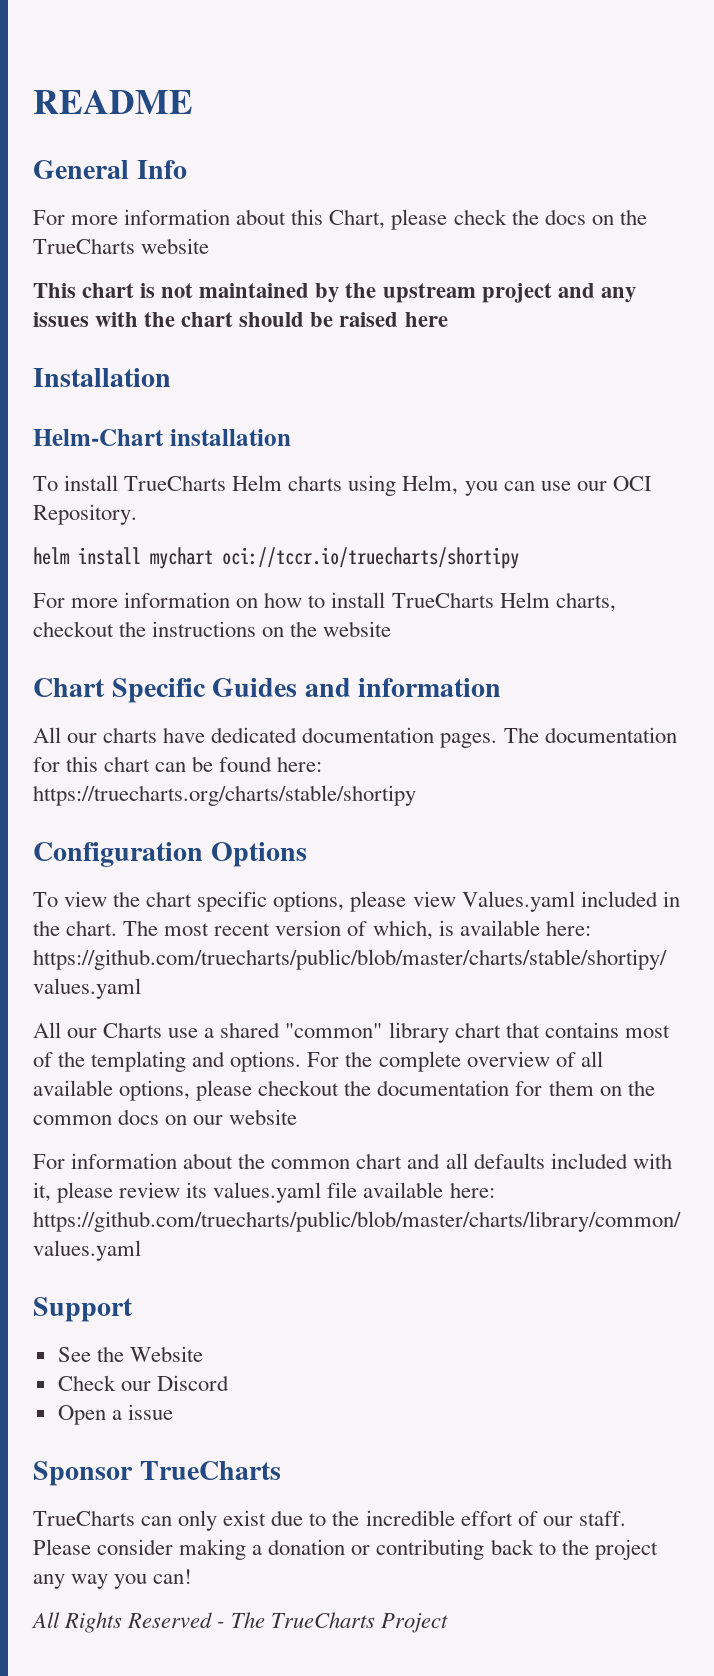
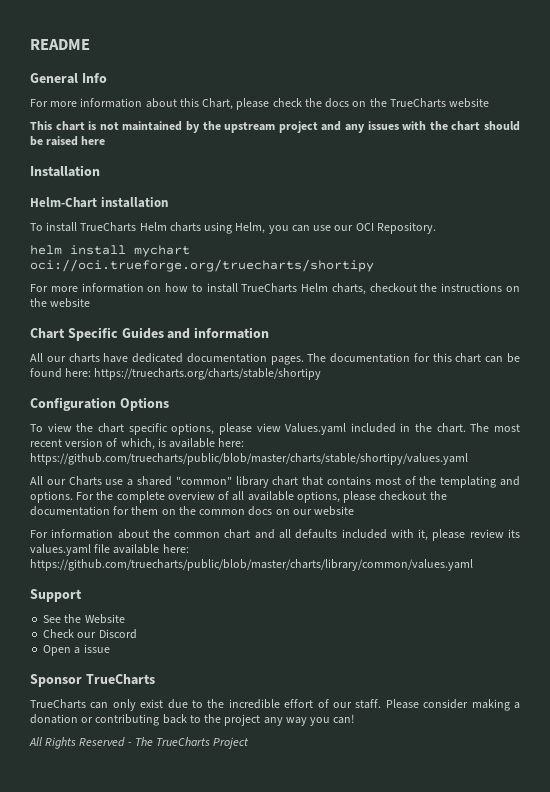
[222,547,519,569] oci://tccr.io/truecharts/shortipy -> [30,259,374,272] oci://oci.trueforge.org/truecharts/shortipy

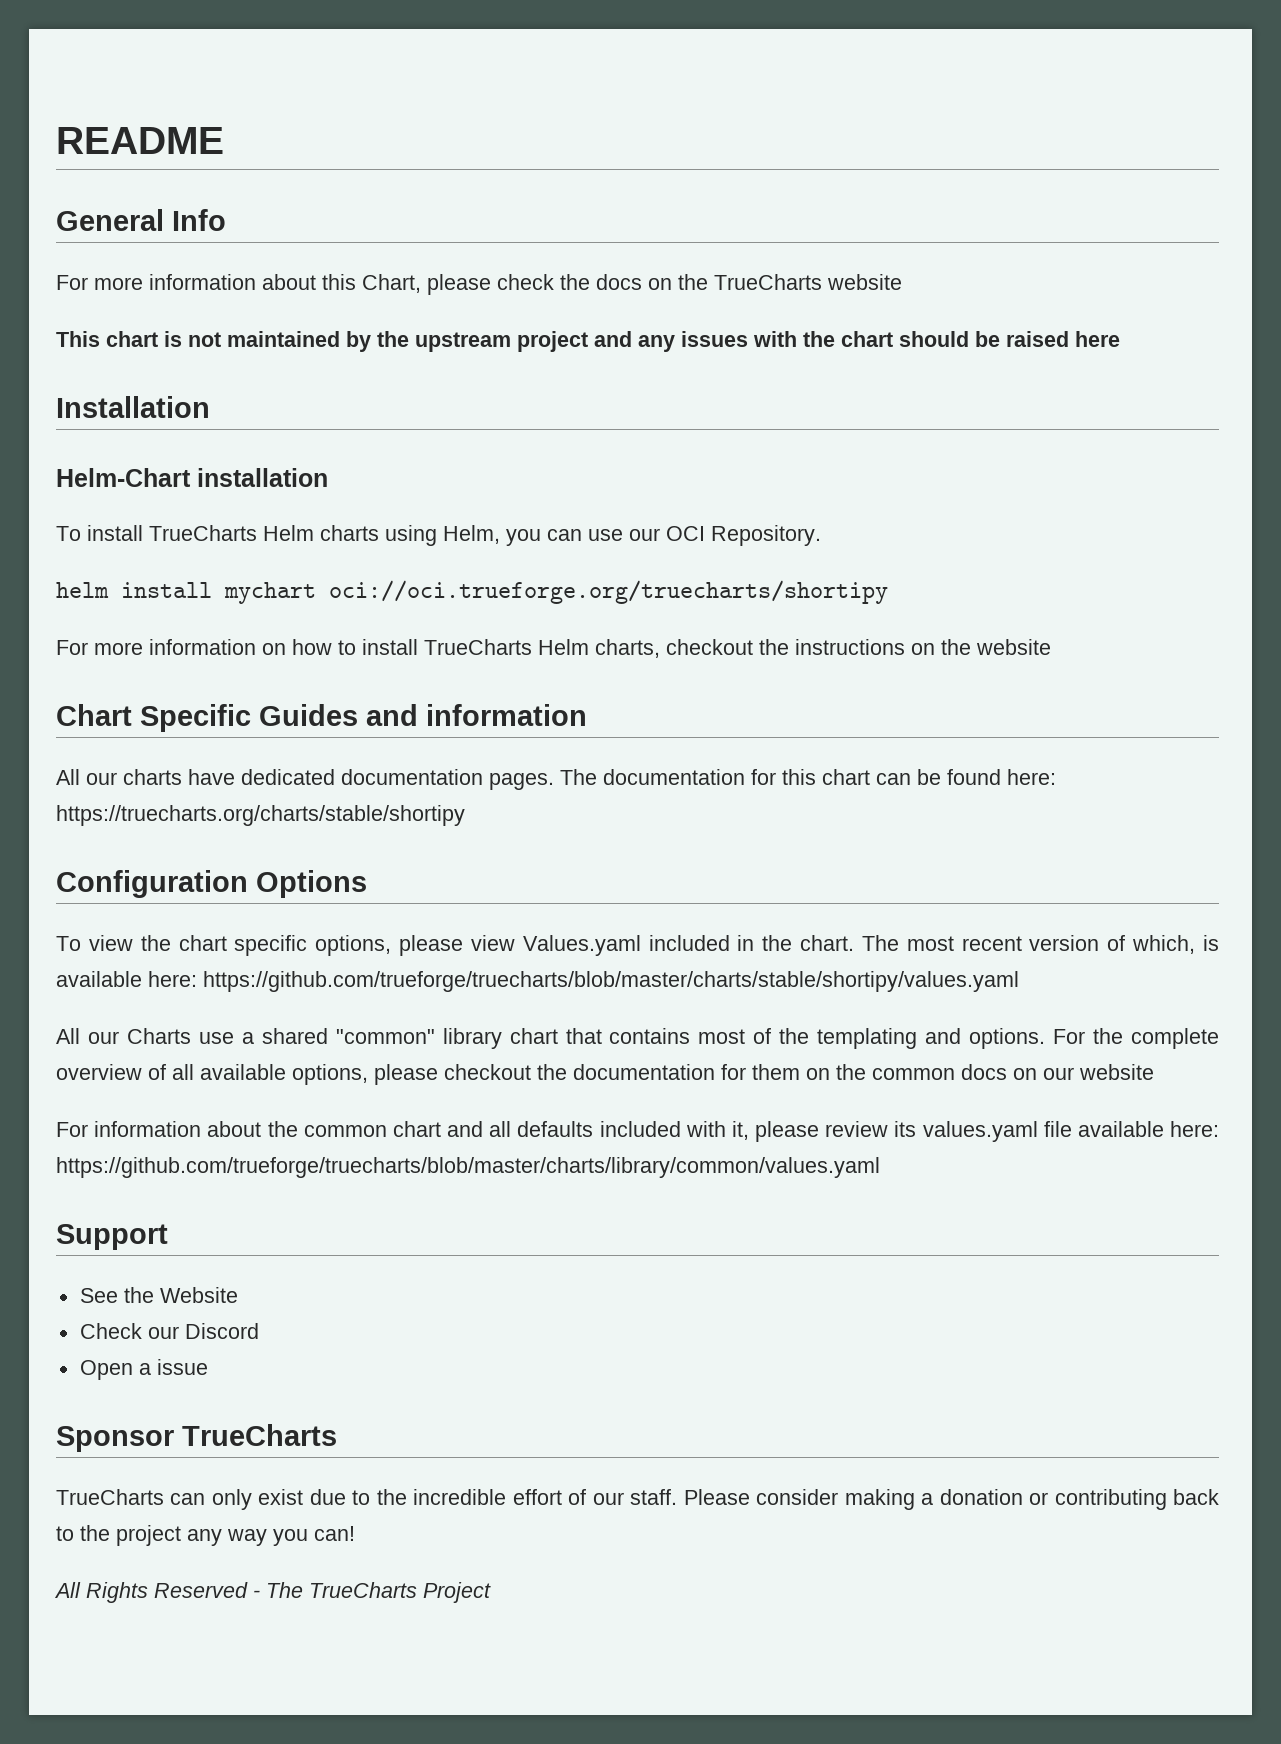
[30,453,468,465] https://github.com/truecharts/public/blob/master/charts/stable/shortipy/values.yaml -> [203,971,1019,992] https://github.com/trueforge/truecharts/blob/master/charts/stable/shortipy/values.yaml
[30,559,473,571] https://github.com/truecharts/public/blob/master/charts/library/common/values.yaml -> [56,1157,880,1178] https://github.com/trueforge/truecharts/blob/master/charts/library/common/values.yaml

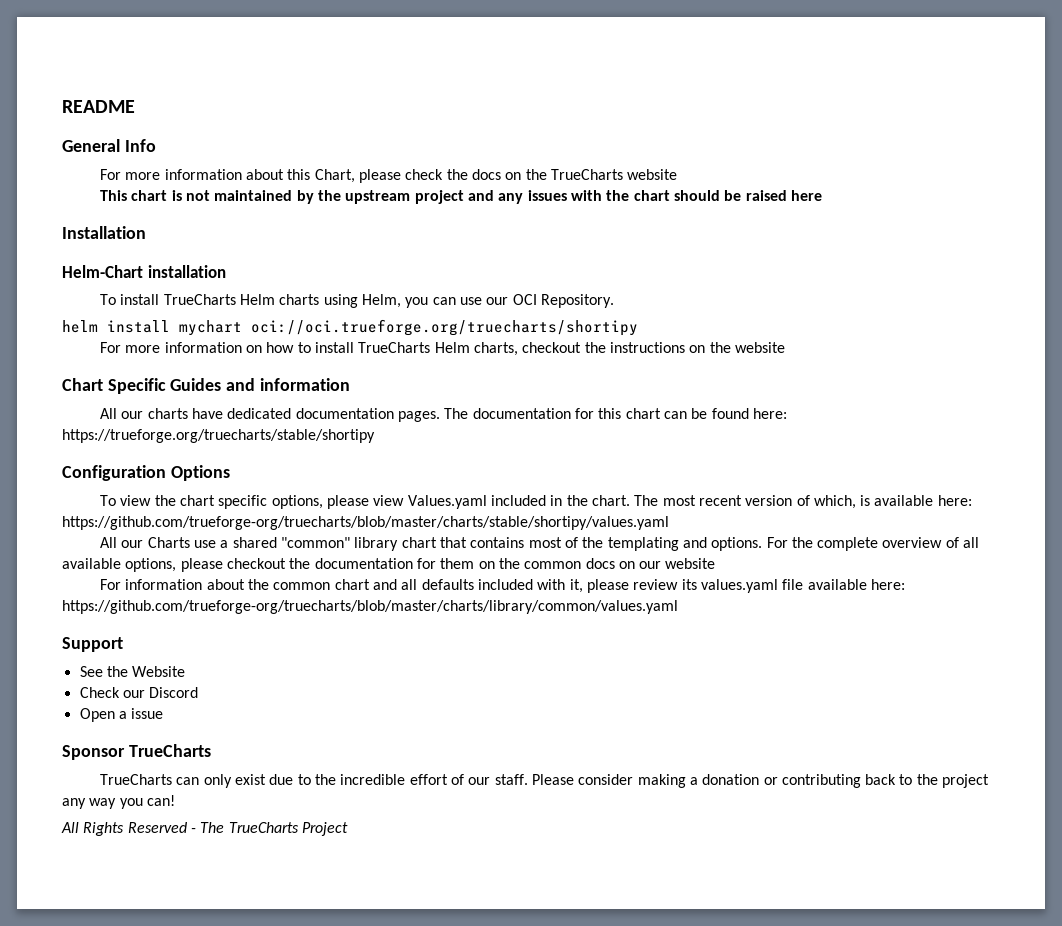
[56,805,465,826] https://truecharts.org/charts/stable/shortipy -> [62,429,375,443] https://trueforge.org/truecharts/stable/shortipy
[203,971,1019,992] https://github.com/trueforge/truecharts/blob/master/charts/stable/shortipy/values.yaml -> [62,516,669,530] https://github.com/trueforge-org/truecharts/blob/master/charts/stable/shortipy/values.yaml
[56,1157,880,1178] https://github.com/trueforge/truecharts/blob/master/charts/library/common/values.yaml -> [62,600,678,614] https://github.com/trueforge-org/truecharts/blob/master/charts/library/common/values.yaml

